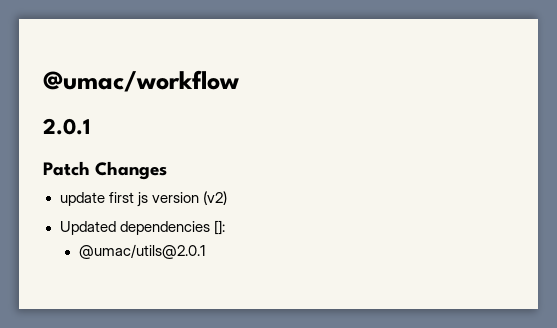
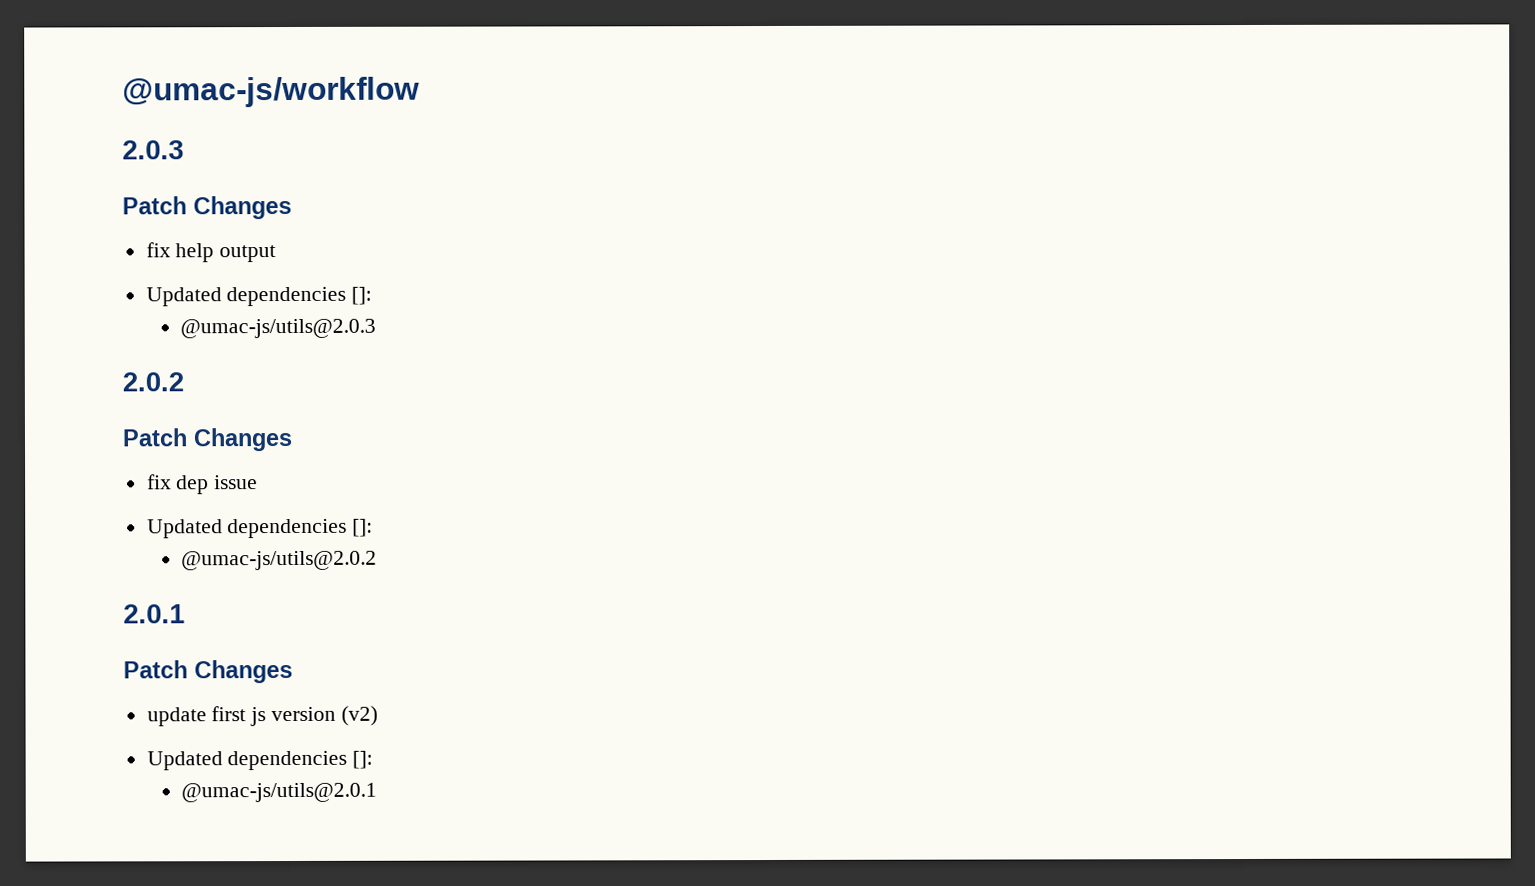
[43,70,239,92] @umac/workflow -> [122,76,420,108] [122,140,184,160] [122,195,292,220] [145,242,277,263] [145,286,373,307] [180,318,377,339] [122,372,184,392] [122,427,293,452] [146,474,259,495] [146,518,374,539] [181,550,378,571] @umac-js/workflow // 2.0.3 // Patch Changes // fix help output // Updated dependencies []: // @umac-js/utils@2.0.3 // 2.0.2 // Patch Changes // fix dep issue // Updated dependencies []: // @umac-js/utils@2.0.2
[78,244,205,259] @umac/utils@2.0.1 -> [181,782,378,803] @umac-js/utils@2.0.1

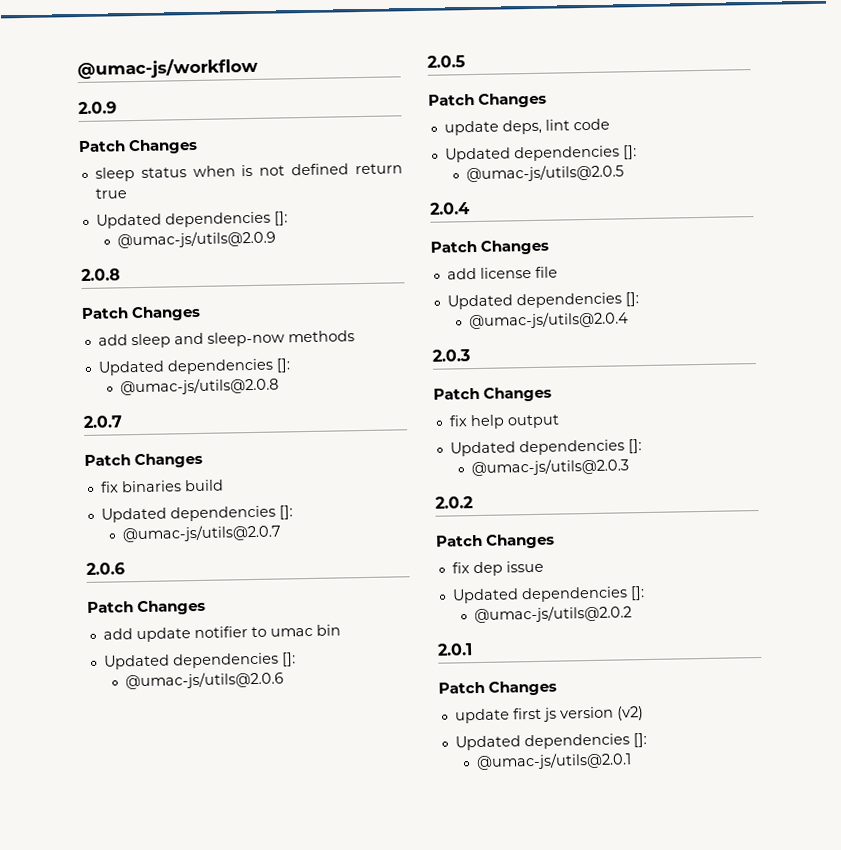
(420, 92) none -> [78,101,117,115] [78,138,199,155] [94,163,403,182] [94,188,127,199] [95,211,288,229] [117,230,277,249] [81,268,121,282] [81,305,202,322] [97,330,355,349] [97,358,291,376] [120,377,280,396] [83,415,122,428] [84,452,204,469] [99,479,224,493] [100,505,293,523] [122,524,283,543] [86,562,125,575] [87,599,207,616] [102,624,341,643] [103,652,296,670] [125,671,285,690] [427,55,466,68] [428,92,548,108] [443,118,610,136] [444,145,637,163] [466,164,625,183] [430,202,470,215] [430,239,550,255] [446,266,558,280] [446,292,639,310] [469,311,630,330] // 2.0.9 // Patch Changes // sleep status when is not defined return true // Updated dependencies []: // @umac-js/utils@2.0.9 // 2.0.8 // Patch Changes // add sleep and sleep-now methods // Updated dependencies []: // @umac-js/utils@2.0.8 // 2.0.7 // Patch Changes // fix binaries build // Updated dependencies []: // @umac-js/utils@2.0.7 // 2.0.6 // Patch Changes // add update notifier to umac bin // Updated dependencies []: // @umac-js/utils@2.0.6 // 2.0.5 // Patch Changes // update deps, lint code // Updated dependencies []: // @umac-js/utils@2.0.5 // 2.0.4 // Patch Changes // add license file // Updated dependencies []: // @umac-js/utils@2.0.4

